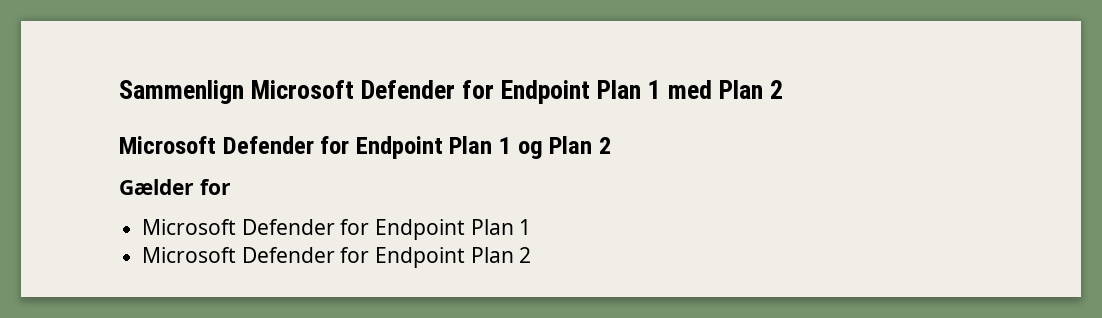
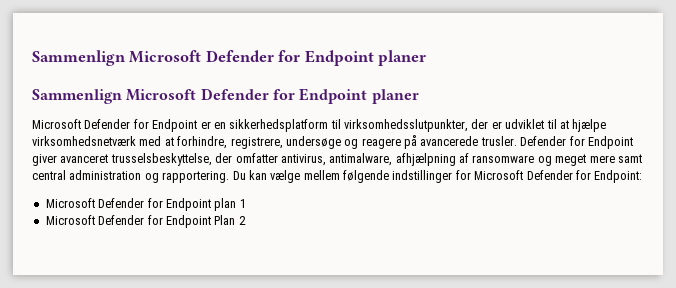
[119,80,784,104] [119,136,611,159] [119,179,231,195] [142,219,514,240] Sammenlign Microsoft Defender for Endpoint Plan 1 med Plan 2 // Microsoft Defender for Endpoint Plan 1 og Plan 2 // Gælder for // Microsoft Defender for Endpoint Plan -> [32,50,427,66] [32,88,419,104] [32,119,607,132] [32,135,633,149] [32,153,642,166] [32,170,643,183] [45,198,237,211] Sammenlign Microsoft Defender for Endpoint planer // Sammenlign Microsoft Defender for Endpoint planer // Microsoft Defender for Endpoint er en sikkerhedsplatform til virksomhedsslutpunkter, der er udviklet til at hjælpe virksomhedsnetværk med at forhindre, registrere, undersøge og reagere på avancerede trusler. Defender for Endpoint giver avanceret trusselsbeskyttelse, der omfatter antivirus, antimalware, afhjælpning af ransomware og meget mere samt central administration og rapportering. Du kan vælge mellem følgende indstillinger for Microsoft Defender for Endpoint: // Microsoft Defender for Endpoint plan

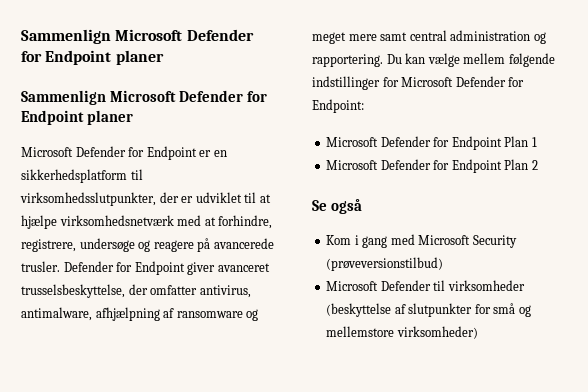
[214,198,237,211] plan -> [504,136,529,147] Plan
(246, 220) none -> [312,199,362,214] [326,234,517,248] [326,257,444,271] [326,280,525,291] [326,303,531,317] [326,326,478,339] // Se også // Kom i gang med Microsoft Security (prøveversionstilbud) // Microsoft Defender til virksomheder (beskyttelse af slutpunkter for små og mellemstore virksomheder)

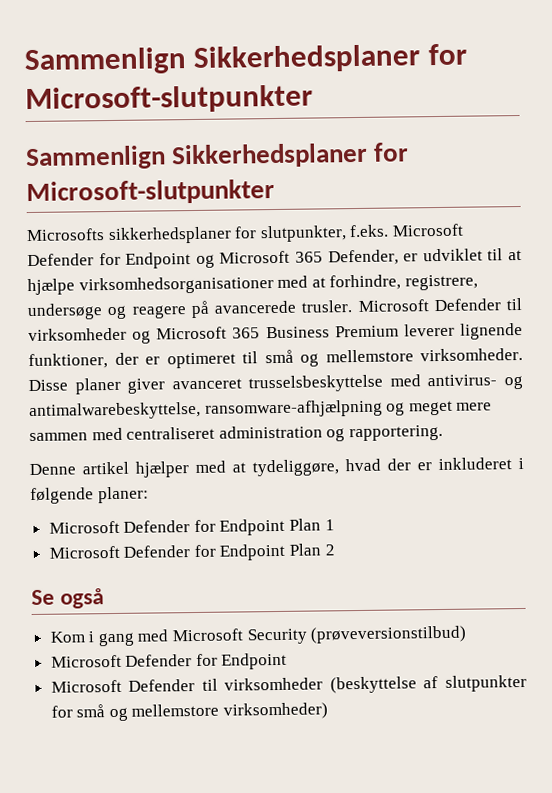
[21,29,254,44] [21,50,164,65] [21,90,268,105] [21,110,134,125] [21,146,227,160] [21,169,143,183] [20,192,179,206] Sammenlign Microsoft Defender for Endpoint planer // Sammenlign Microsoft Defender for Endpoint planer // Microsoft Defender for Endpoint er en sikkerhedsplatform til virksomhedsslutpunkter, der -> [24,43,467,76] [25,84,313,115] [25,142,410,171] [26,179,275,206] [26,223,464,245] [27,249,399,269] Sammenlign Sikkerhedsplaner for Microsoft-slutpunkter // Sammenlign Sikkerhedsplaner for Microsoft-slutpunkter // Microsofts sikkerhedsplaner for slutpunkter, f.eks. Microsoft Defender for Endpoint og Microsoft 365 Defender,
[59,215,174,226] virksomhedsnetværk -> [78,276,274,295] virksomhedsorganisationer
[63,261,270,275] [21,284,251,298] [21,307,259,321] [312,30,546,44] [312,53,555,67] [312,76,525,90] [312,99,364,113] Defender for Endpoint giver avanceret trusselsbeskyttelse, der omfatter antivirus, antimalware, afhjælpning af ransomware og meget mere samt central administration og rapportering. Du kan vælge mellem følgende indstillinger for Microsoft Defender for Endpoint: -> [357,297,522,312] [28,322,523,344] [28,347,523,370] [28,374,523,395] [29,399,493,421] [29,424,443,442] [29,457,524,478] [30,486,149,505] Microsoft Defender til virksomheder og Microsoft 365 Business Premium leverer lignende funktioner, der er optimeret til små og mellemstore virksomheder. Disse planer giver avanceret trusselsbeskyttelse med antivirus- og antimalwarebeskyttelse, ransomware-afhjælpning og meget mere sammen med centraliseret administration og rapportering. // Denne artikel hjælper med at tydeliggøre, hvad der er inkluderet i følgende planer:
(444, 264) none -> [50,652,288,670] // Microsoft Defender for Endpoint

